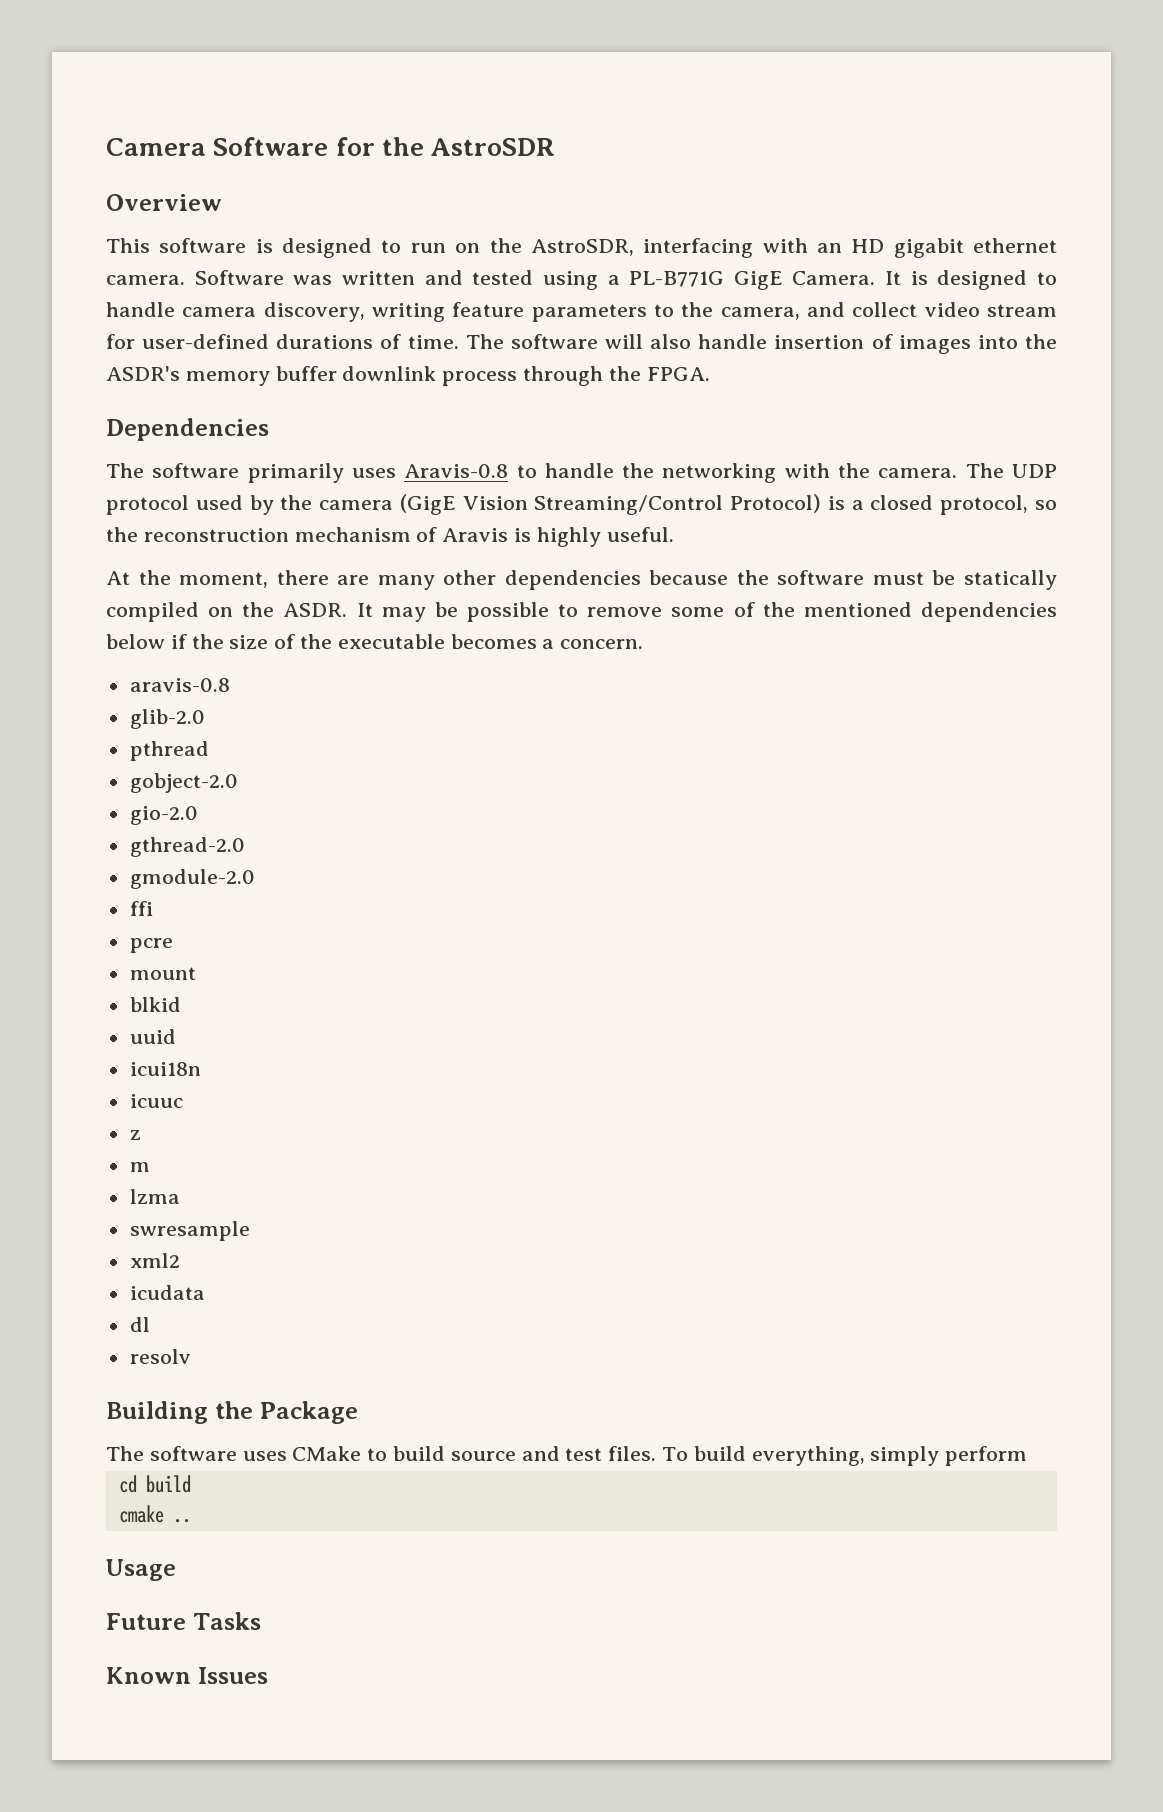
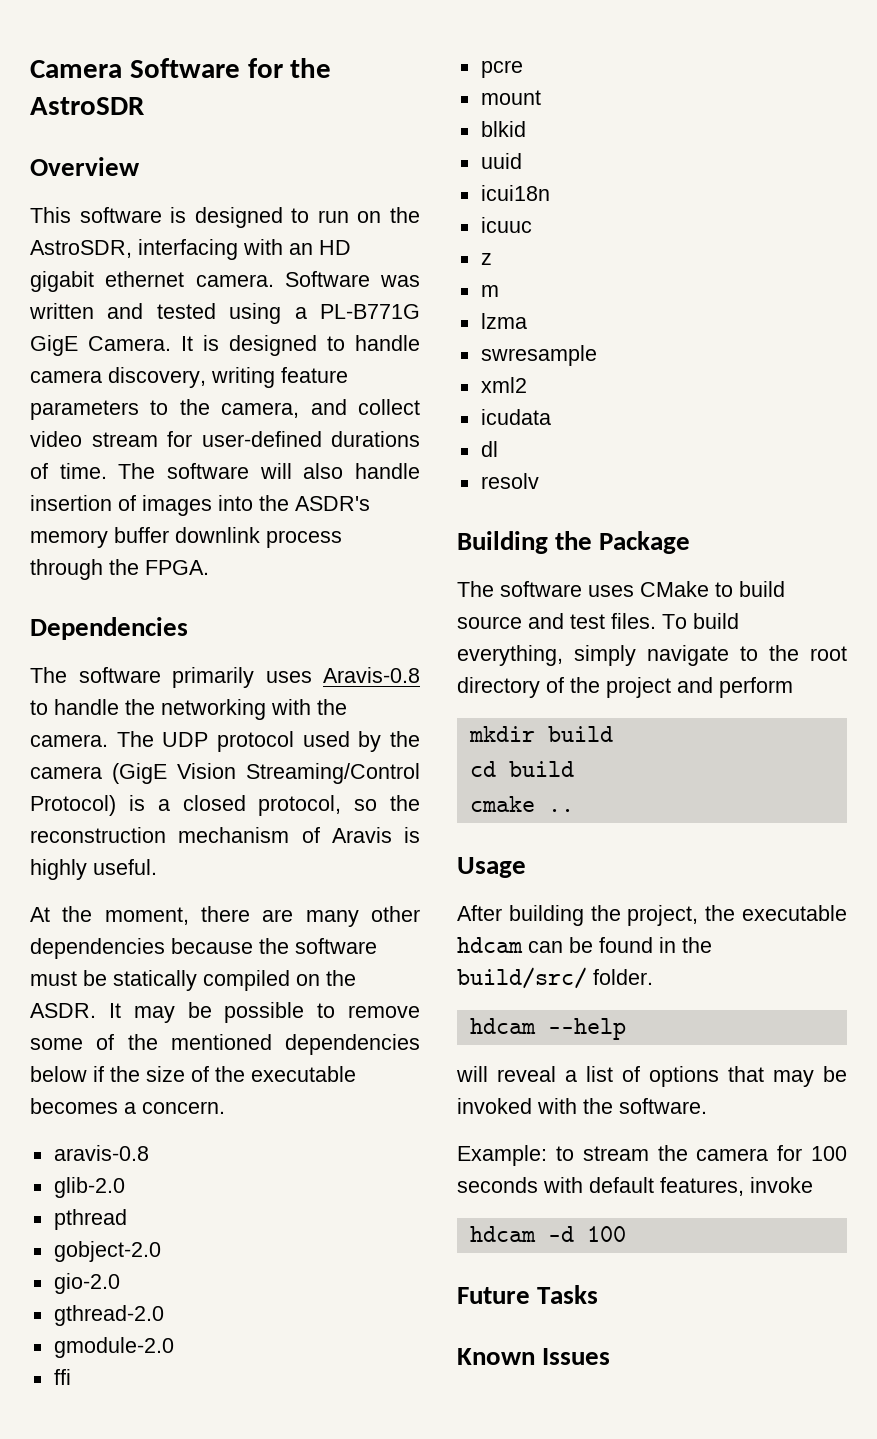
(940, 1456) none -> [647,645,847,666] [457,677,713,698] navigate to the root directory of the project and
(1028, 1456) none -> [468,726,613,742] // mkdir build
(176, 1570) none -> [457,905,847,926] [457,937,712,953] [457,967,653,989] [469,1018,626,1040] [456,1066,847,1087] [457,1098,707,1114] [457,1145,847,1166] [457,1177,813,1196] [469,1226,626,1242] // After building the project, the executable hdcam can be found in the build/src/ folder. // hdcam --help // will reveal a list of options that may be invoked with the software. // Example: to stream the camera for 100 seconds with default features, invoke // hdcam -d 100

